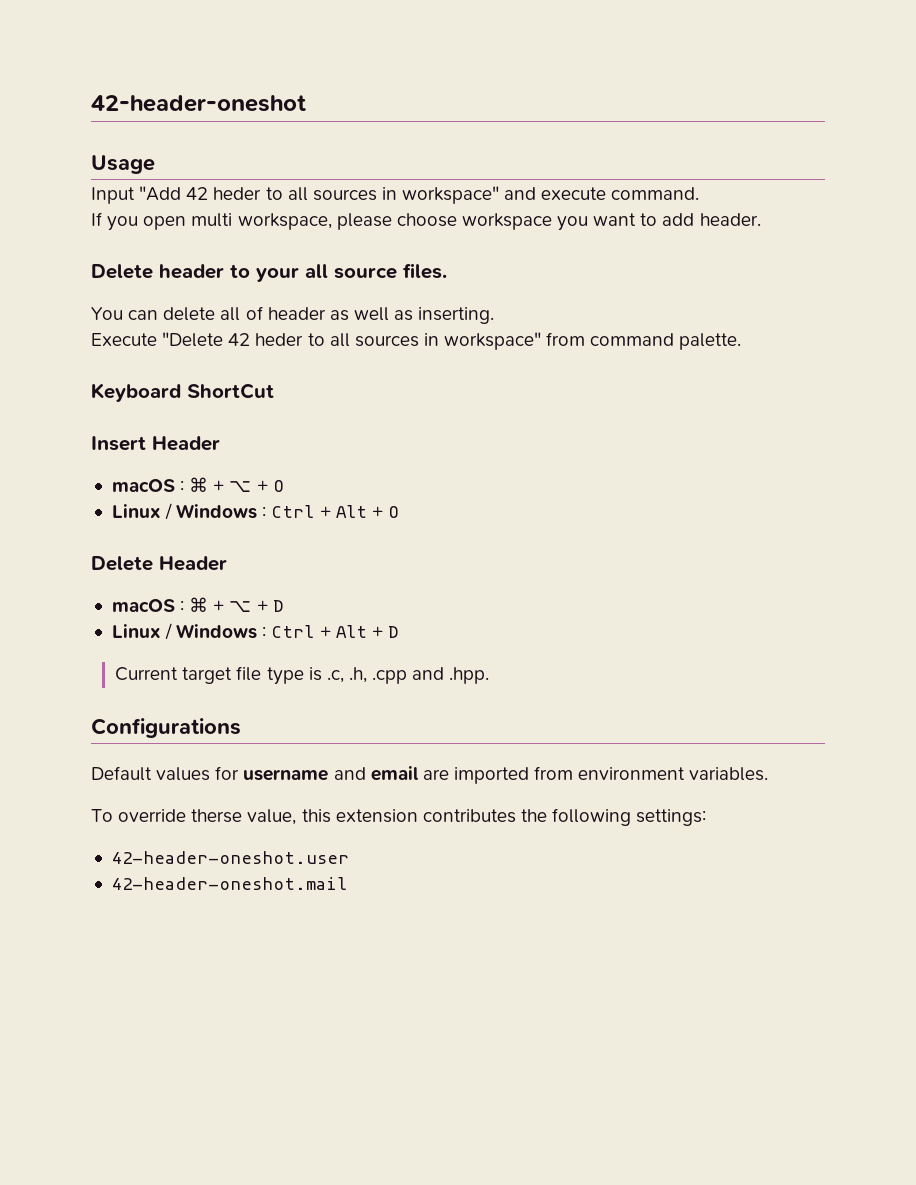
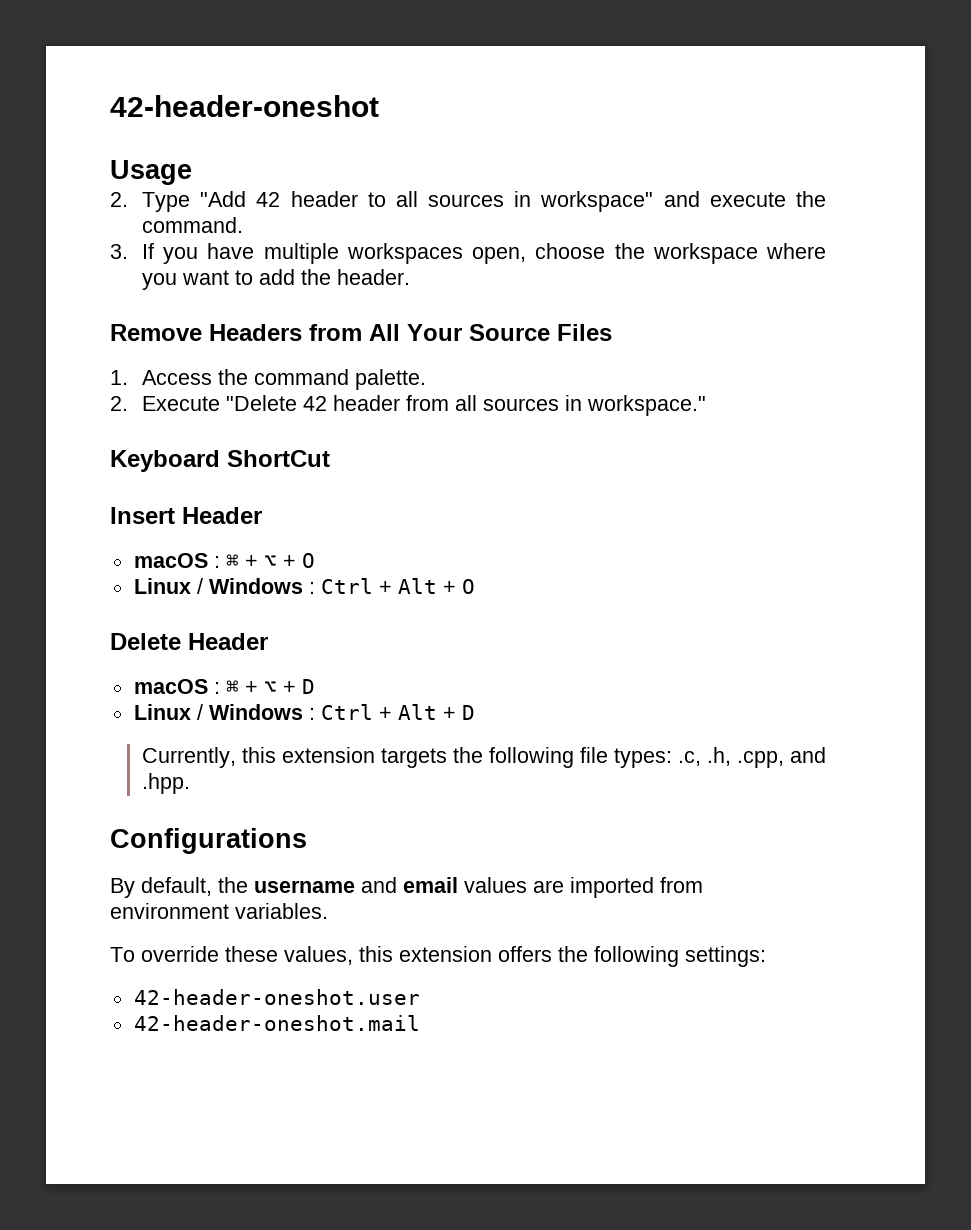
[91,187,135,204] Input -> [110,192,190,212] 2. Type
[213,187,262,200] heder -> [290,191,358,207] header
(607, 193) none -> [796,191,826,207] the
(700, 193) none -> [110,244,128,259] 3.
[143,213,552,230] open multi workspace, please choose workspace -> [207,243,826,264] have multiple workspaces open, choose the workspace where
(695, 219) none -> [300,269,331,285] the
[91,263,447,282] [91,306,495,324] Delete header to your all source files. // You can delete all of header as well as inserting. // -> [110,324,612,341] [110,369,426,390] [110,396,128,411] Remove Headers from All Your Source Files // 1. Access the command palette. // 2.
[255,332,742,350] heder to all sources in workspace" from command palette. -> [332,395,706,416] header from all sources in workspace."
[115,666,322,685] Current target file type is -> [141,747,672,768] Currently, this extension targets the following file types:
[372,670,408,684] .cpp -> [736,751,784,768] .cpp,
[91,766,240,781] Default values for -> [110,877,248,898] By default, the
(419, 773) none -> [464,877,527,893] values
[191,809,516,825] therse value, this extension contributes -> [225,946,552,965] these values, this extension offers

